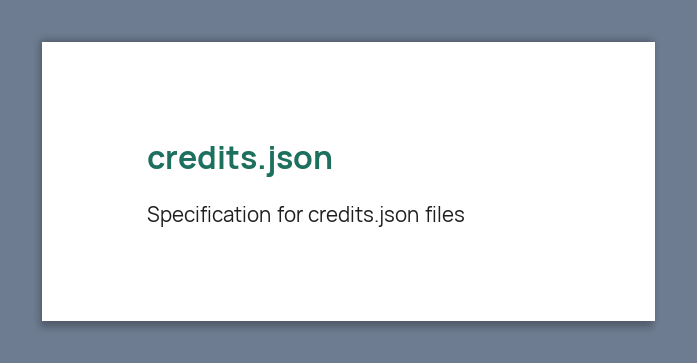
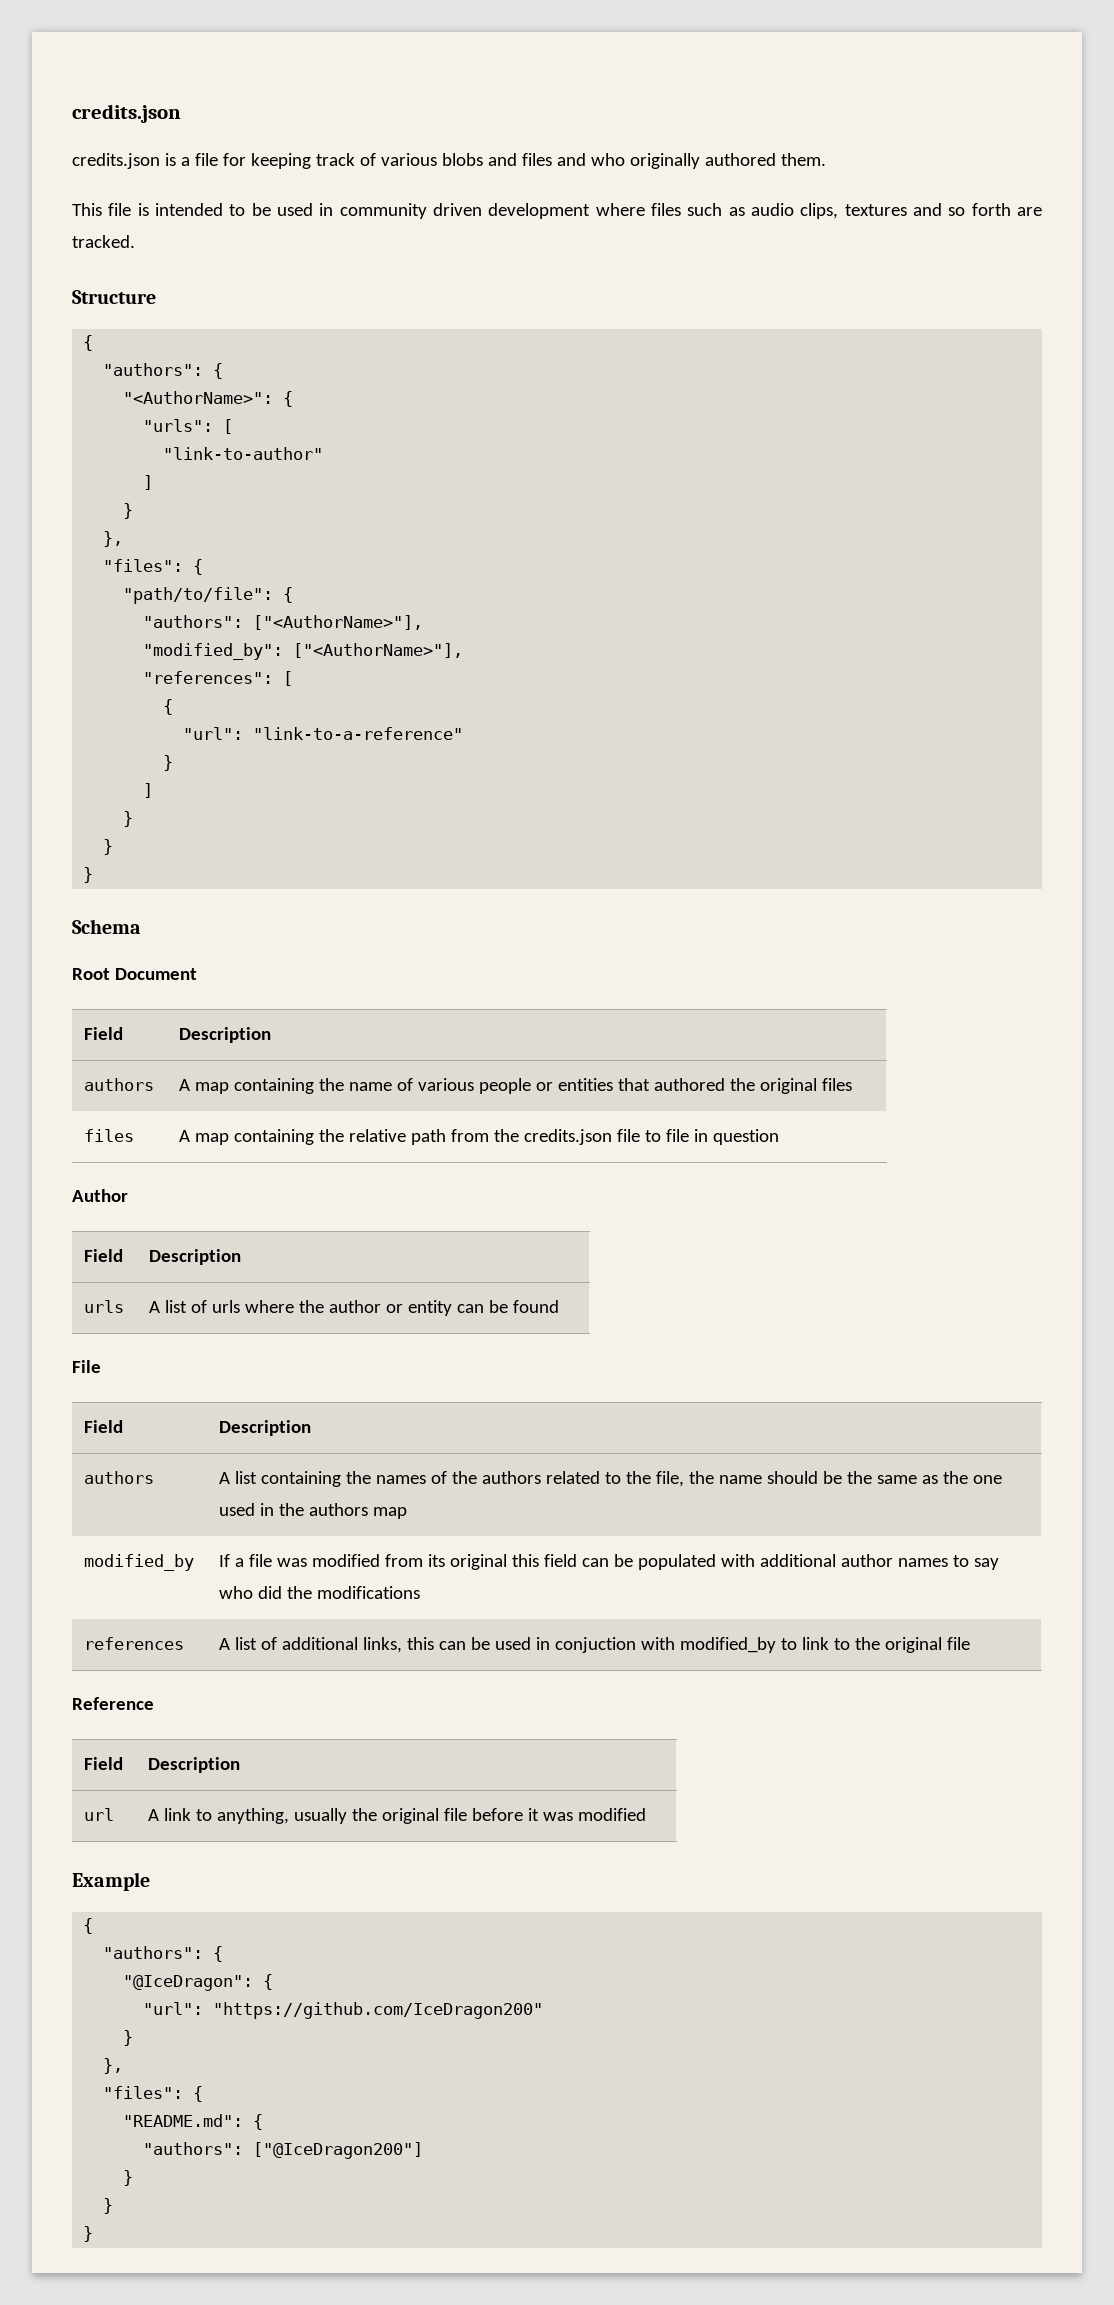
[147,206,465,227] Specification for credits.json files -> [72,153,826,169] [72,203,1043,219] [72,235,135,248] [72,290,156,304] [83,335,94,351] [103,363,224,379] [123,391,294,407] [143,419,234,434] [163,447,324,460] [143,475,154,490] [123,503,134,519] [103,531,124,547] [103,559,204,575] [123,587,294,604] [143,615,424,630] [143,643,464,660] [143,671,294,686] [163,699,174,715] [183,727,464,740] [163,755,174,771] [143,783,154,798] [123,811,134,827] [103,839,114,855] [83,867,94,883] [72,919,141,934] [72,968,197,980] [84,1027,124,1040] [179,1027,272,1043] [84,1078,155,1091] [179,1078,853,1094] [84,1129,135,1142] [179,1129,780,1145] [72,1189,128,1202] [84,1249,124,1262] [149,1249,242,1265] [84,1300,125,1313] [149,1300,560,1316] [72,1360,101,1373] [84,1420,124,1433] [219,1420,312,1436] [84,1471,155,1484] [219,1471,1003,1487] [219,1503,408,1519] [84,1554,195,1571] [219,1554,1000,1570] [219,1586,421,1599] [84,1637,185,1650] [219,1637,971,1653] [72,1697,154,1710] [84,1757,124,1770] [148,1757,241,1773] [84,1808,115,1821] [148,1808,647,1824] [72,1872,150,1891] [83,1918,94,1934] [103,1946,224,1962] [123,1974,274,1991] [143,2002,544,2019] [123,2030,134,2046] [103,2058,124,2074] [103,2086,204,2102] [123,2114,264,2130] [143,2142,424,2159] [123,2170,134,2186] [103,2198,114,2214] [83,2226,94,2242] credits.json is a file for keeping track of various blobs and files and who originally authored them. // This file is intended to be used in community driven development where files such as audio clips, textures and so forth are tracked. // Structure // { // "authors": { // "<AuthorName>": { // "urls": [ // "link-to-author" // ] // } // }, // "files": { // "path/to/file": { // "authors": ["<AuthorName>"], // "modified_by": ["<AuthorName>"], // "references": [ // { // "url": "link-to-a-reference" // } // ] // } // } // } // Schema // Root Document // Field | Description // authors | A map containing the name of various people or entities that authored the original files // files | A map containing the relative path from the credits.json file to file in question // Author // Field | Description // urls | A list of urls where the author or entity can be found // File // Field | Description // authors | A list containing the names of the authors related to the file, the name should be the same as the one used in the authors map // modified_by | If a file was modified from its original this field can be populated with additional author names to say who did the modifications // references | A list of additional links, this can be used in conjuction with modified_by to link to the original file // Reference // Field | Description // url | A link to anything, usually the original file before it was modified // Example // { // "authors": { // "@IceDragon": { // "url": "https://github.com/IceDragon200" // } // }, // "files": { // "README.md": { // "authors": ["@IceDragon200"] // } // } // }

